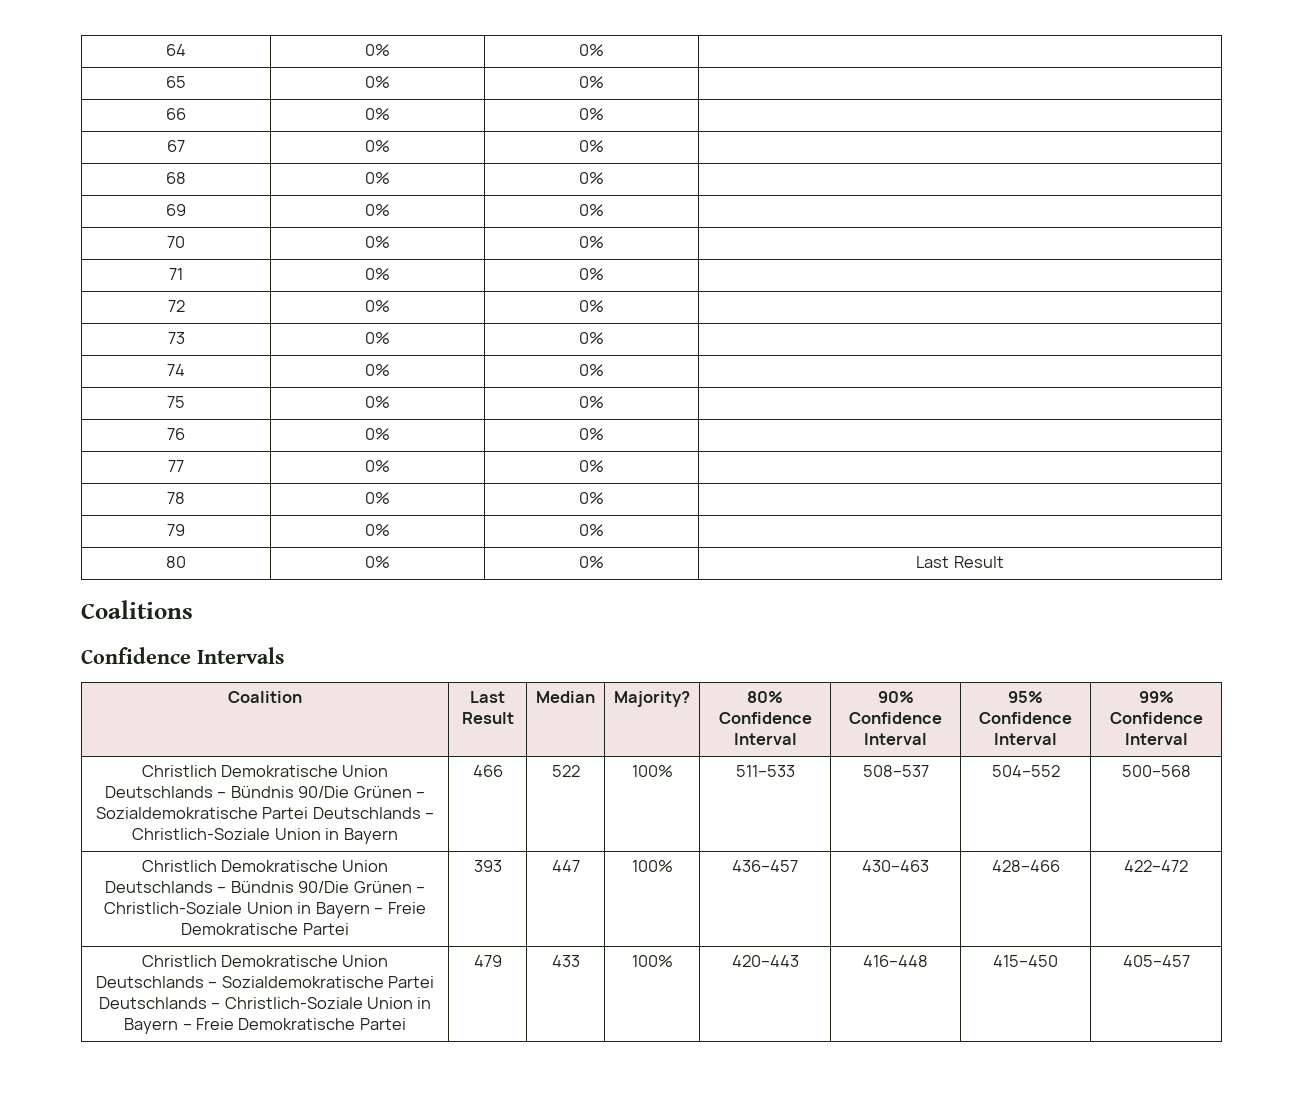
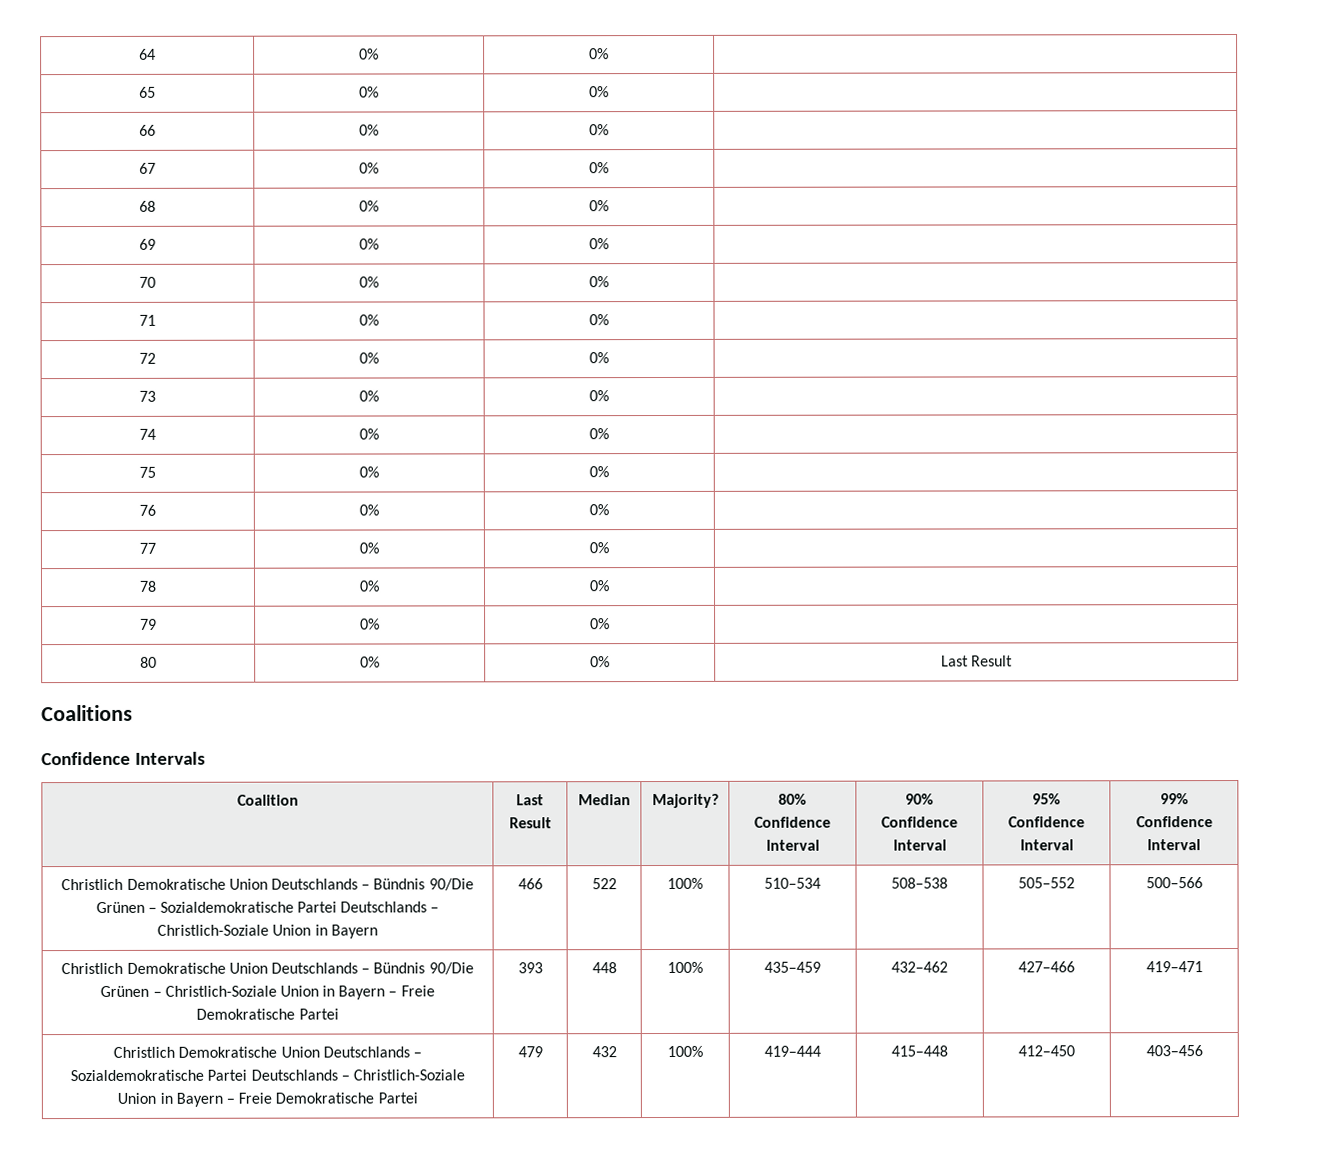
[735,765,795,777] [862,765,929,777] [991,765,1060,777] [1121,765,1191,777] 511–533 | 508–537 | 504–552 | 500–568 -> [764,877,821,889] [891,877,948,889] [1018,877,1075,889] [1145,877,1203,889] 510–534 | 508–538 | 505–552 | 500–566
[551,860,580,872] [631,860,673,872] [732,860,798,872] [862,860,929,872] [991,860,1060,872] [1124,860,1188,872] 447 | 100% | 436–457 | 430–463 | 428–466 | 422–472 -> [591,962,617,974] [667,961,703,973] [764,961,821,973] [891,961,948,973] [1018,961,1075,973] [1145,961,1203,973] 448 | 100% | 435–459 | 432–462 | 427–466 | 419–471
[551,955,580,967] [631,955,673,967] [731,955,799,967] [863,955,928,967] [993,955,1058,967] [1122,955,1190,967] 433 | 100% | 420–443 | 416–448 | 415–450 | 405–457 -> [591,1046,617,1058] [667,1045,703,1057] [764,1045,821,1057] [891,1045,948,1057] [1018,1045,1075,1057] [1145,1045,1203,1057] 432 | 100% | 419–444 | 415–448 | 412–450 | 403–456

